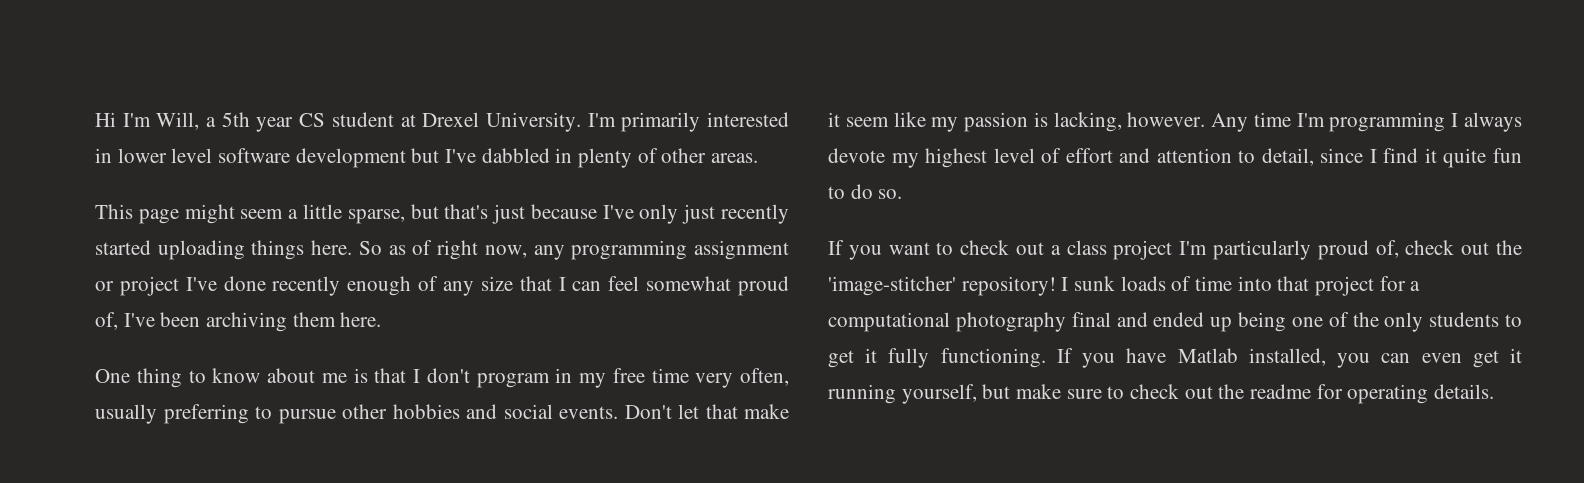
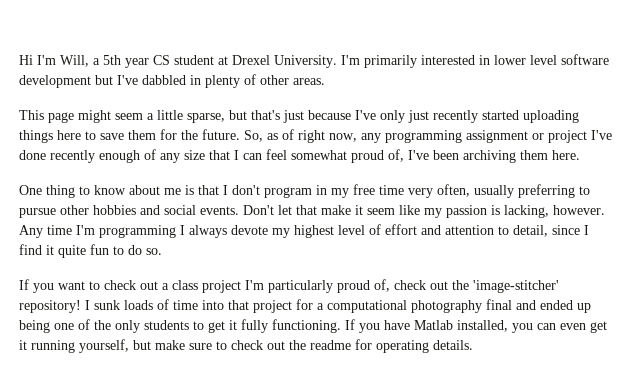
[311,240,382,255] here. So -> [57,129,263,142] here to save them for the future. So,

